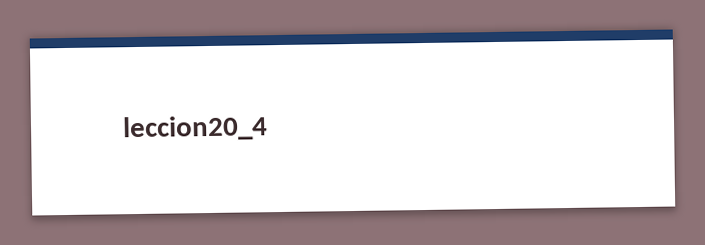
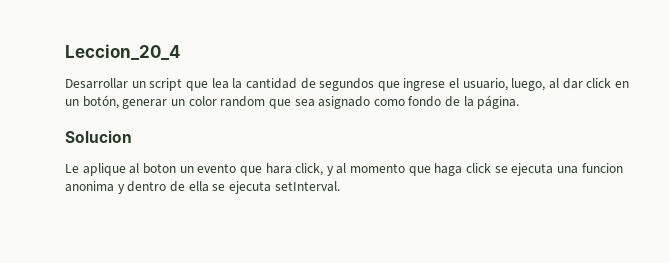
[122,115,268,142] leccion20_4 -> [65,44,181,60] [65,78,629,91] [65,95,520,109] [65,130,132,143] [65,163,623,176] [65,181,340,194] Leccion_20_4 // Desarrollar un script que lea la cantidad de segundos que ingrese el usuario, luego, al dar click en un botón, generar un color random que sea asignado como fondo de la página. // Solucion // Le aplique al boton un evento que hara click, y al momento que haga click se ejecuta una funcion anonima y dentro de ella se ejecuta setInterval.

